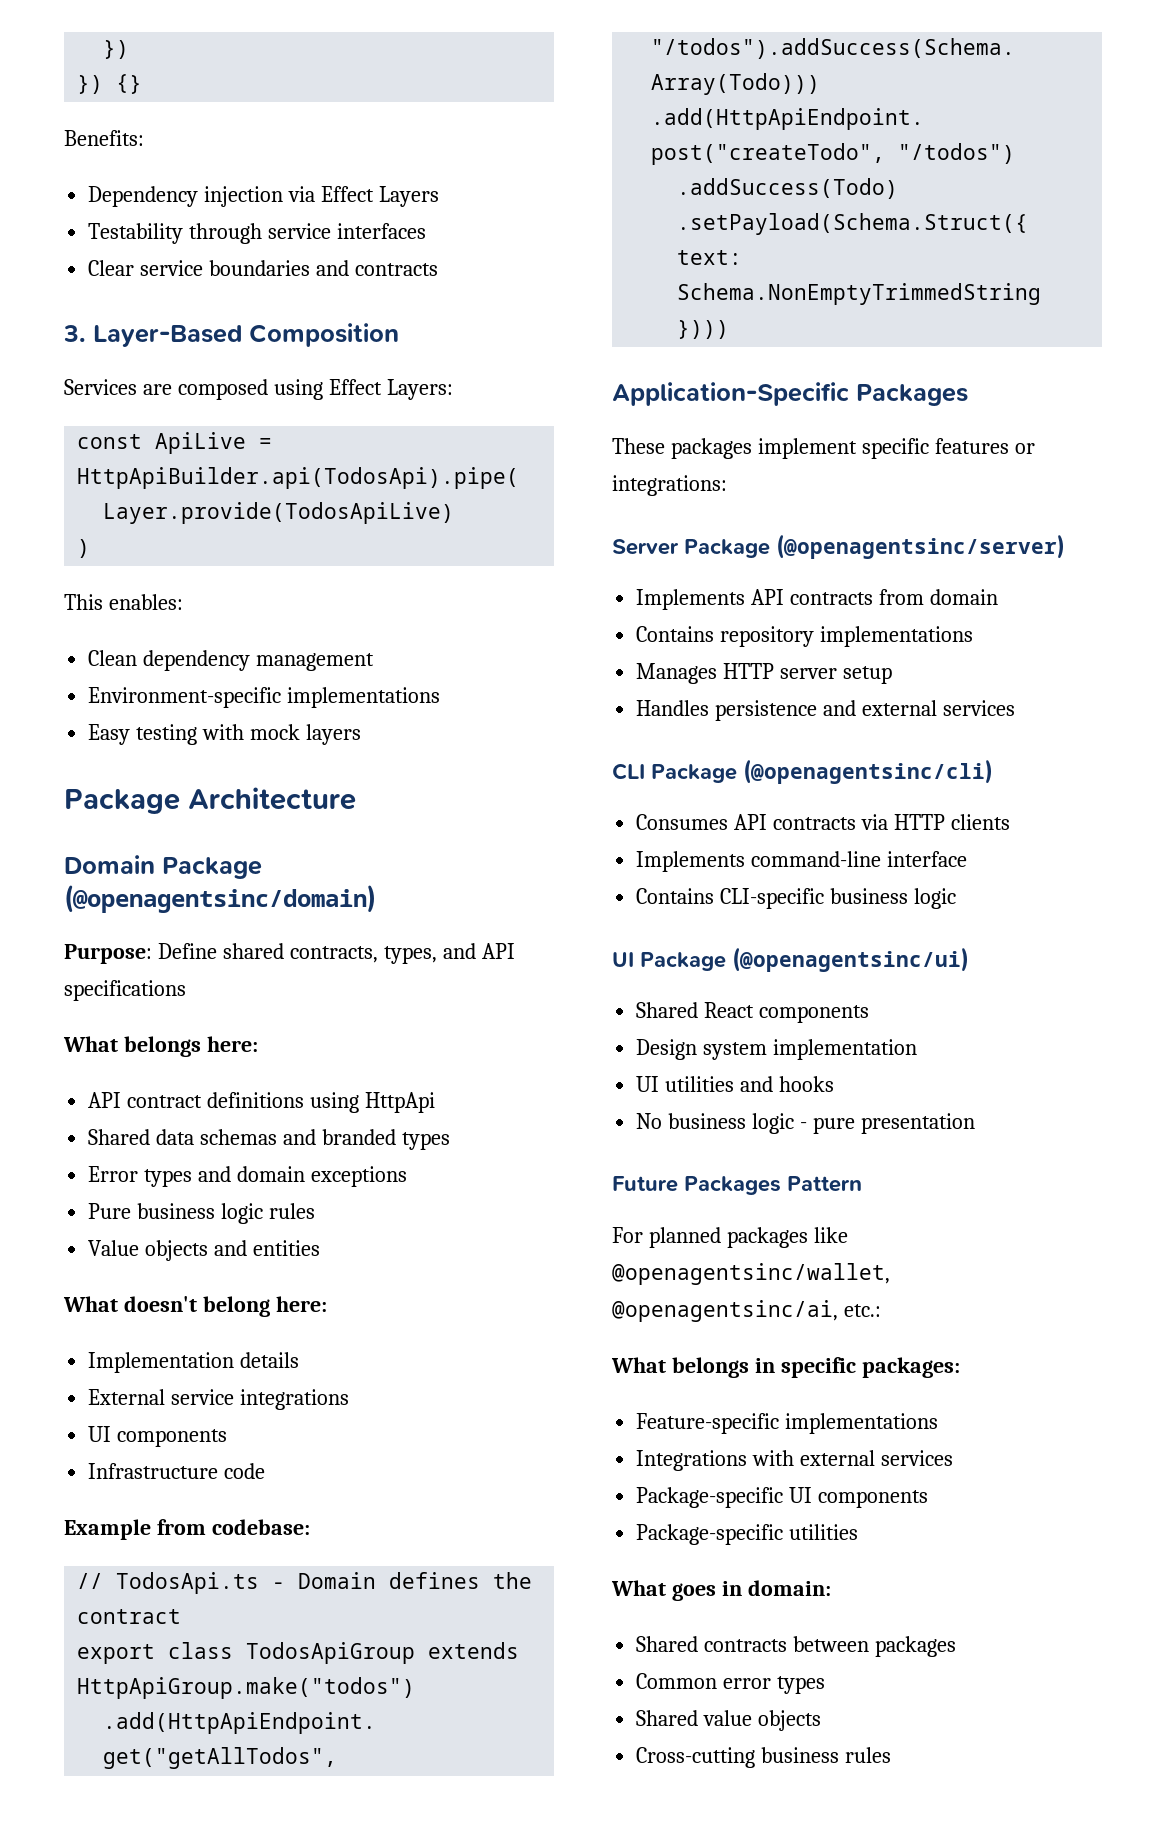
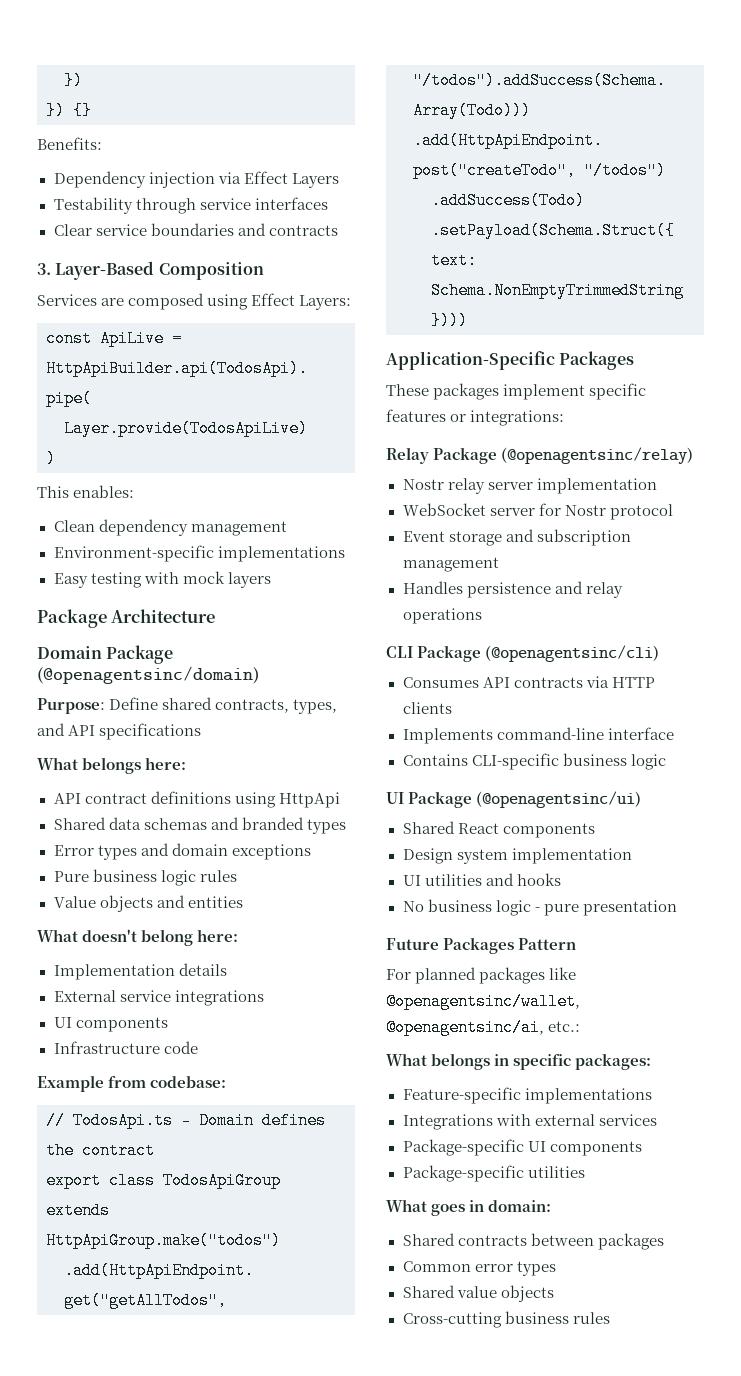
[612,534,1065,559] [636,589,998,610] [636,626,974,647] [636,663,893,684] Server Package (@openagentsinc/server) // Implements API contracts from domain // Contains repository implementations // Manages HTTP server setup -> [386,447,694,464] [402,478,657,494] [402,503,673,520] [402,529,631,546] [402,557,499,572] Relay Package (@openagentsinc/relay) // Nostr relay server implementation // WebSocket server for Nostr protocol // Event storage and subscription management
[862,700,1015,716] external services -> [585,582,623,598] [402,608,482,624] relay operations

